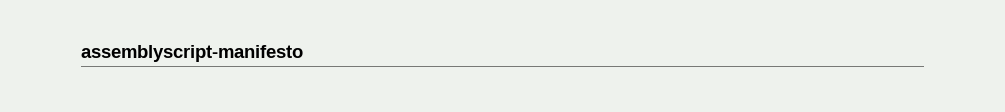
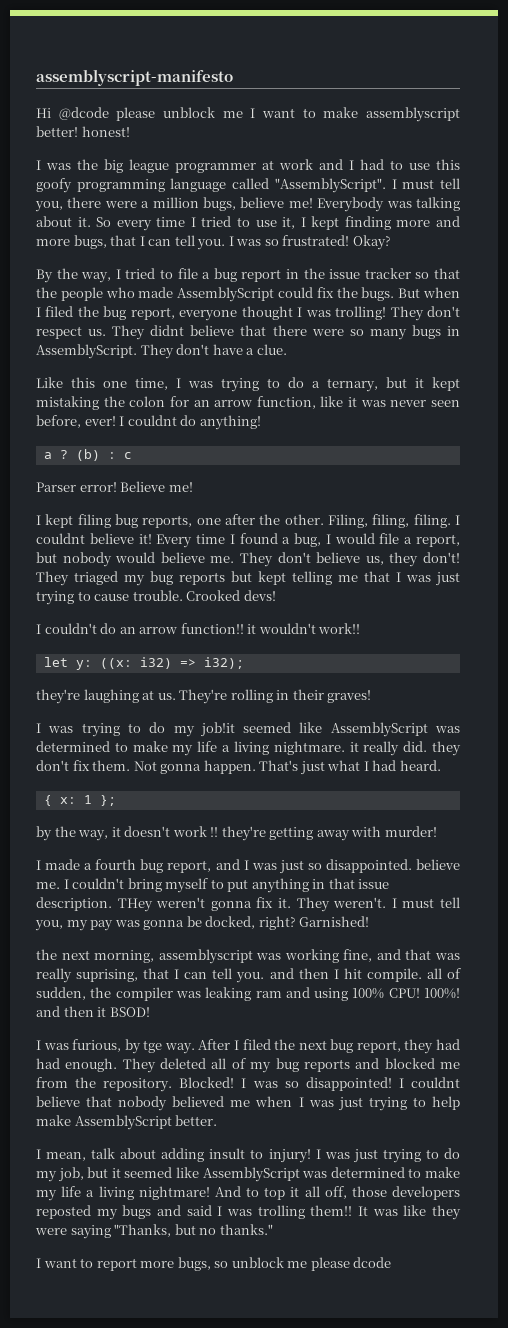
(303, 53) none -> [36,107,461,122] [36,126,130,137] [36,159,460,173] [36,178,461,193] [35,197,460,212] [36,216,460,231] [36,235,391,250] [36,268,461,283] [36,287,461,302] [36,306,460,321] [36,325,460,340] [36,344,287,359] [36,377,460,392] [36,396,460,410] [36,415,261,430] [43,449,132,461] [36,481,193,492] [36,514,460,528] [36,533,461,548] [36,552,461,567] [36,571,460,586] [36,590,276,605] [36,623,361,634] [43,657,244,670] [36,689,372,704] [36,722,461,737] [36,741,461,756] [36,760,441,775] [43,795,116,806] [36,826,437,841] [36,859,460,874] [36,878,390,893] [36,897,461,912] [35,916,370,931] [36,949,460,964] [36,968,462,983] [36,987,461,1001] [36,1006,150,1017] [36,1039,460,1054] [36,1058,461,1073] [36,1077,460,1092] [36,1096,460,1111] [36,1115,218,1130] [36,1148,461,1163] [36,1167,461,1182] [36,1186,461,1201] [36,1205,462,1220] [35,1224,273,1239] [36,1257,392,1271] // Hi @dcode please unblock me I want to make assemblyscript better! honest! // I was the big league programmer at work and I had to use this goofy programming language called "AssemblyScript". I must tell you, there were a million bugs, believe me! Everybody was talking about it. So every time I tried to use it, I kept finding more and more bugs, that I can tell you. I was so frustrated! Okay? // By the way, I tried to file a bug report in the issue tracker so that the people who made AssemblyScript could fix the bugs. But when I filed the bug report, everyone thought I was trolling! They don't respect us. They didnt believe that there were so many bugs in AssemblyScript. They don't have a clue. // Like this one time, I was trying to do a ternary, but it kept mistaking the colon for an arrow function, like it was never seen before, ever! I couldnt do anything! // a ? (b) : c // Parser error! Believe me! // I kept filing bug reports, one after the other. Filing, filing, filing. I couldnt believe it! Every time I found a bug, I would file a report, but nobody would believe me. They don't believe us, they don't! They triaged my bug reports but kept telling me that I was just trying to cause trouble. Crooked devs! // I couldn't do an arrow function!! it wouldn't work!! // let y: ((x: i32) => i32); // they're laughing at us. They're rolling in their graves! // I was trying to do my job!it seemed like AssemblyScript was determined to make my life a living nightmare. it really did. they don't fix them. Not gonna happen. That's just what I had heard. // { x: 1 }; // by the way, it doesn't work !! they're getting away with murder! // I made a fourth bug report, and I was just so disappointed. believe me. I couldn't bring myself to put anything in that issue description. THey weren't gonna fix it. They weren't. I must tell you, my pay was gonna be docked, right? Garnished! // the next morning, assemblyscript was working fine, and that was really suprising, that I can tell you. and then I hit compile. all of sudden, the compiler was leaking ram and using 100% CPU! 100%! and then it BSOD! // I was furious, by tge way. After I filed the next bug report, they had had enough. They deleted all of my bug reports and blocked me from the repository. Blocked! I was so disappointed! I couldnt believe that nobody believed me when I was just trying to help make AssemblyScript better. // I mean, talk about adding insult to injury! I was just trying to do my job, but it seemed like AssemblyScript was determined to make my life a living nightmare! And to top it all off, those developers reposted my bugs and said I was trolling them!! It was like they were saying "Thanks, but no thanks." // I want to report more bugs, so unblock me please dcode

